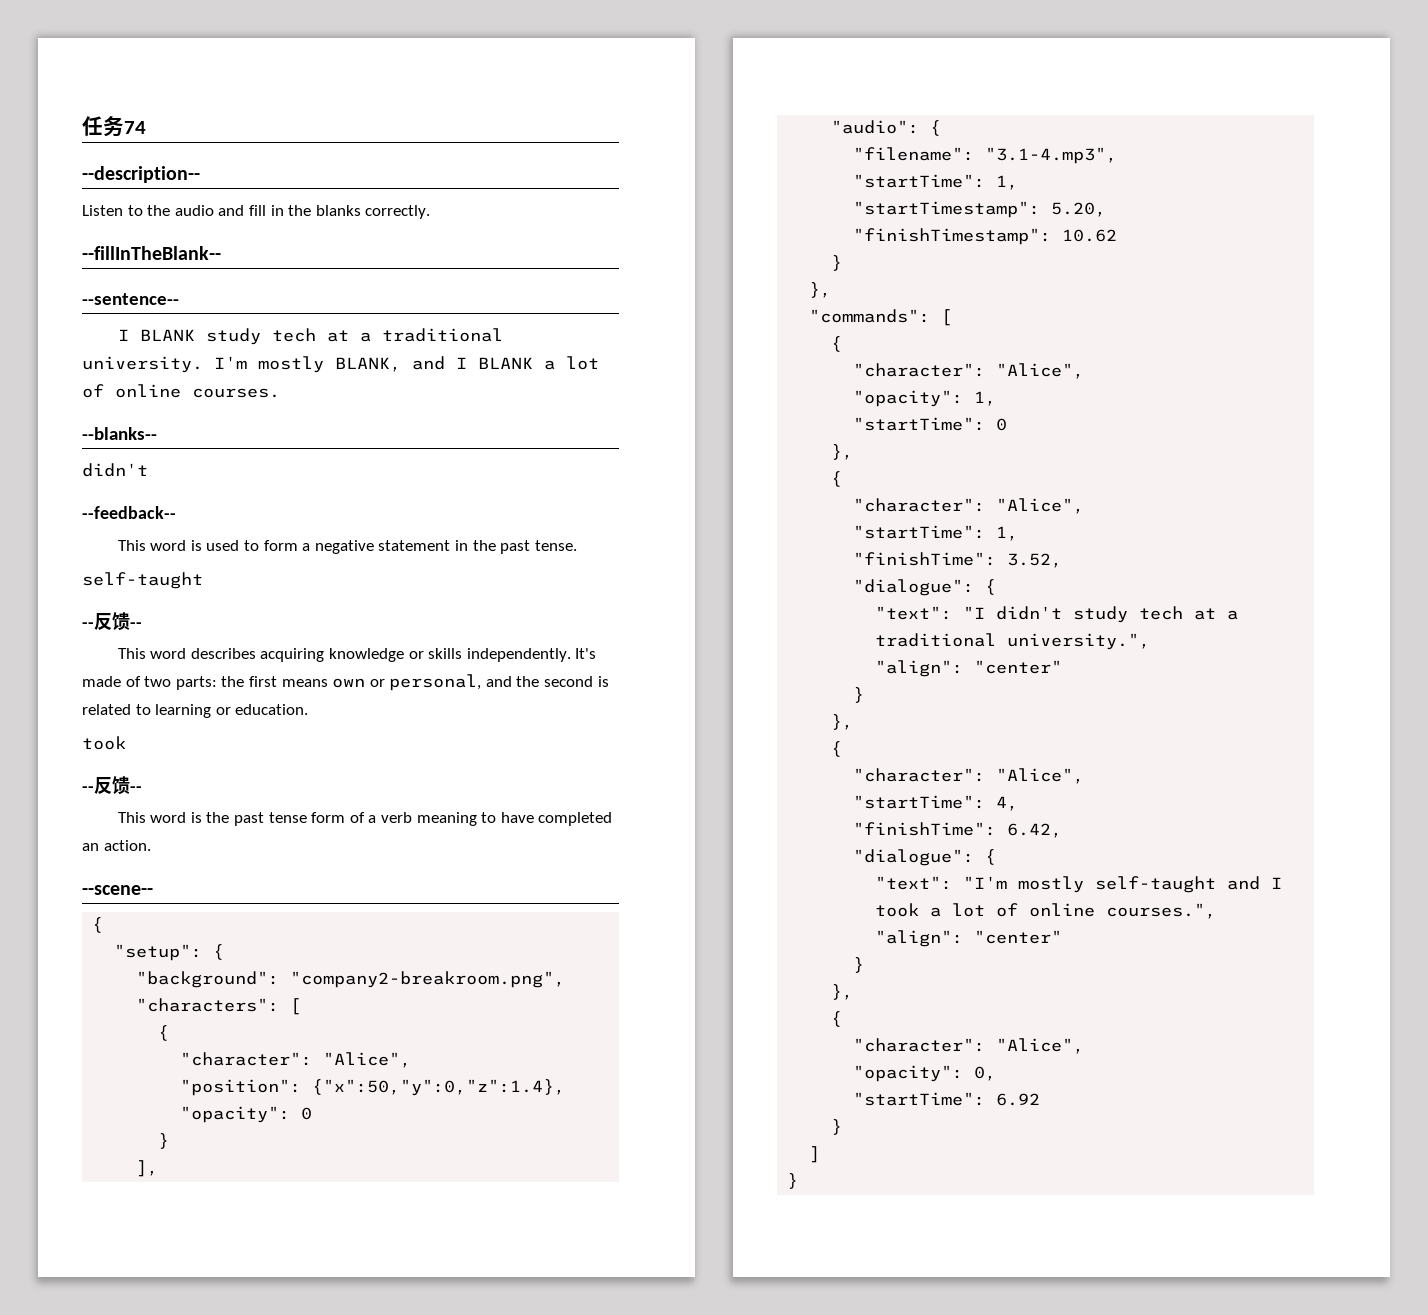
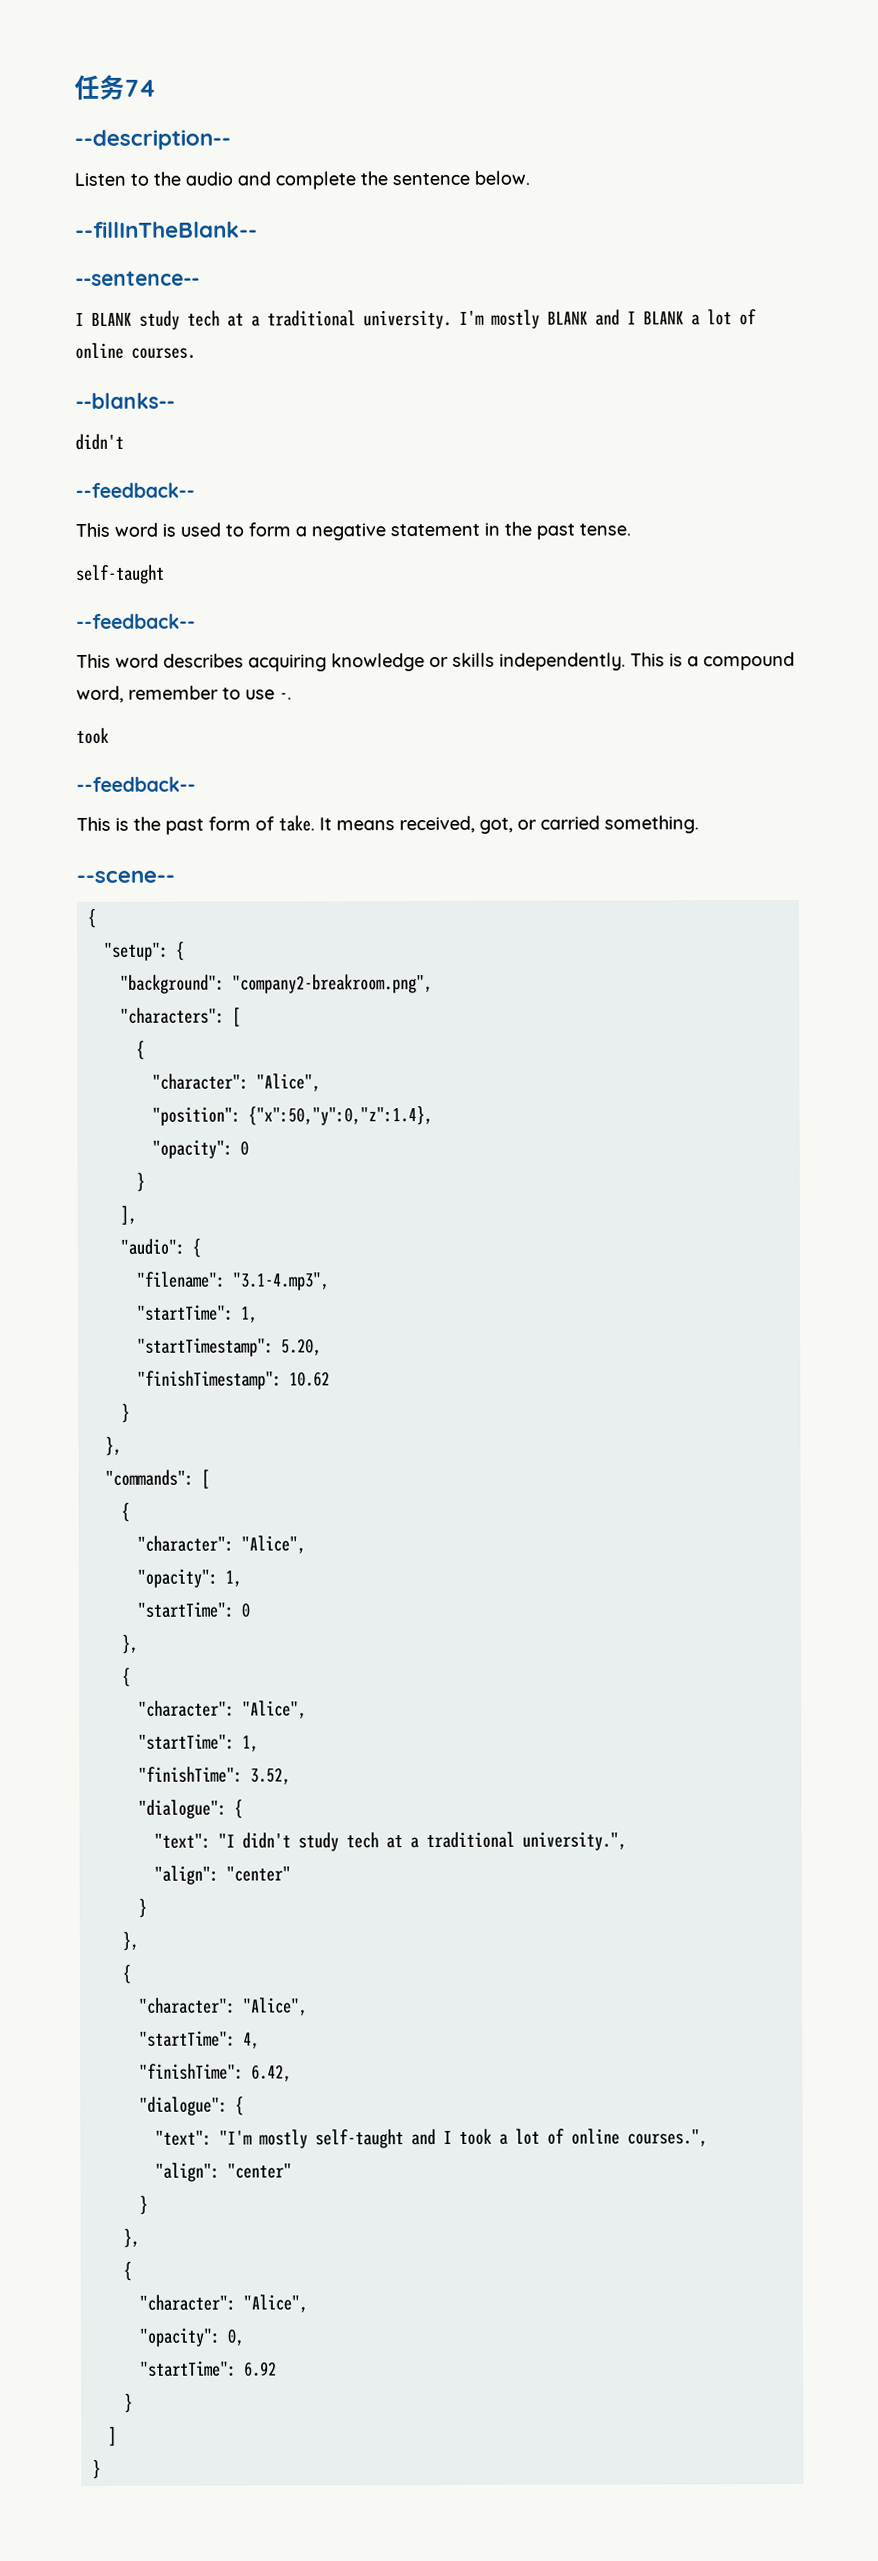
[248,205,431,219] fill in the blanks correctly. -> [275,170,530,190] complete the sentence below.
[335,357,401,372] BLANK, -> [547,311,588,325] BLANK
[82,612,142,631] --反馈-- -> [76,613,196,630] --feedback--
[575,648,597,659] [82,674,609,691] [82,704,309,718] [82,736,126,750] [82,776,142,795] [117,812,187,823] It's made of two parts: the first means own or personal, and the second is related to learning or education. // took // --反馈-- // This word -> [630,652,795,671] [76,685,292,704] [76,727,109,745] [76,776,196,793] [76,816,111,832] This is a compound word, remember to use -. // took // --feedback-- // This
[268,812,307,823] tense -> (204, 826) none
[368,812,613,826] [82,840,151,851] a verb meaning to have completed an action. -> [278,815,699,834] take. It means received, got, or carried something.

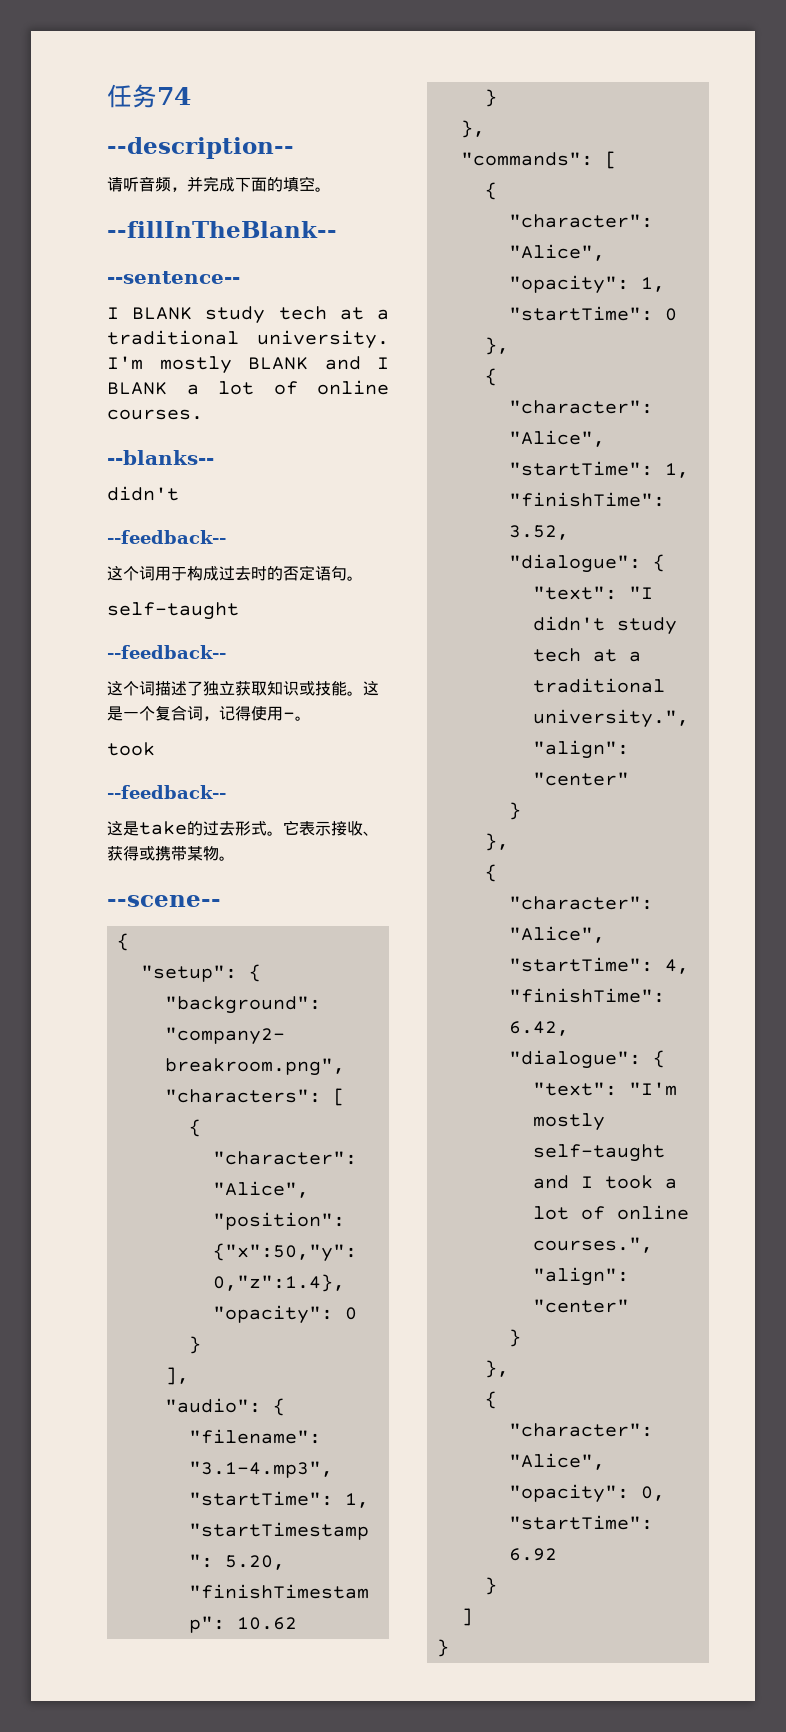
[74,170,530,190] Listen to the audio and complete the sentence below. -> [107,176,331,192] 请听音频，并完成下面的填空。
[75,521,631,541] [76,564,165,585] [76,613,196,630] [76,652,795,672] [76,685,292,704] [76,727,109,745] [76,776,196,793] [76,815,699,835] This word is used to form a negative statement in the past tense. // self-taught // --feedback-- // This word describes acquiring knowledge or skills independently. This is a compound word, remember to use -. // took // --feedback-- // This is the past form of take. It means received, got, or carried something. -> [107,565,363,581] [107,602,239,620] [107,645,226,659] [107,681,379,696] [107,705,311,721] [107,742,155,756] [107,785,226,799] [107,820,379,836] [107,846,235,861] 这个词用于构成过去时的否定语句。 // self-taught // --feedback-- // 这个词描述了独立获取知识或技能。这是一个复合词，记得使用-。 // took // --feedback-- // 这是take的过去形式。它表示接收、获得或携带某物。

